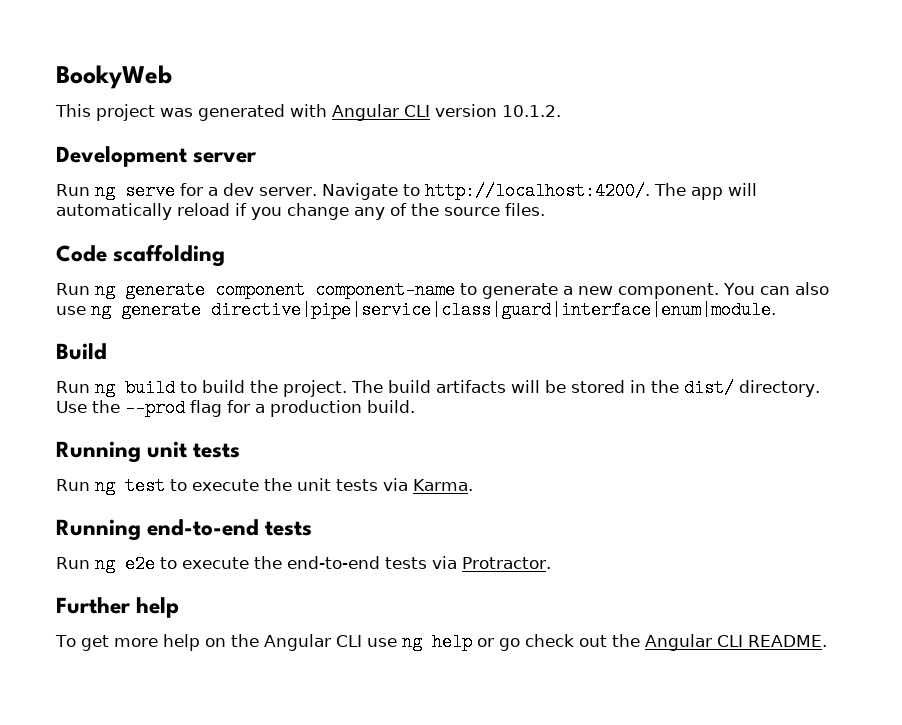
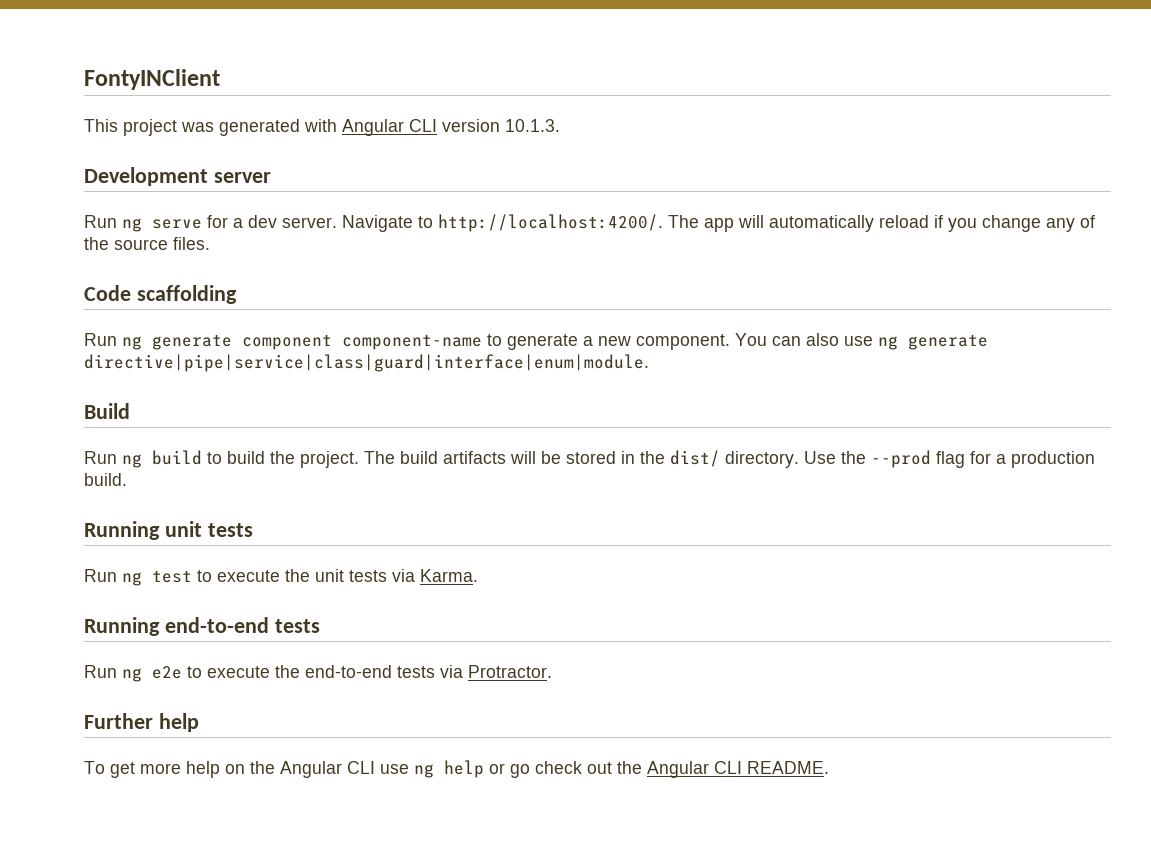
[56,65,172,89] BookyWeb -> [84,69,220,90] FontyINClient
[502,105,561,117] 10.1.2. -> [505,119,560,132] 10.1.3.

